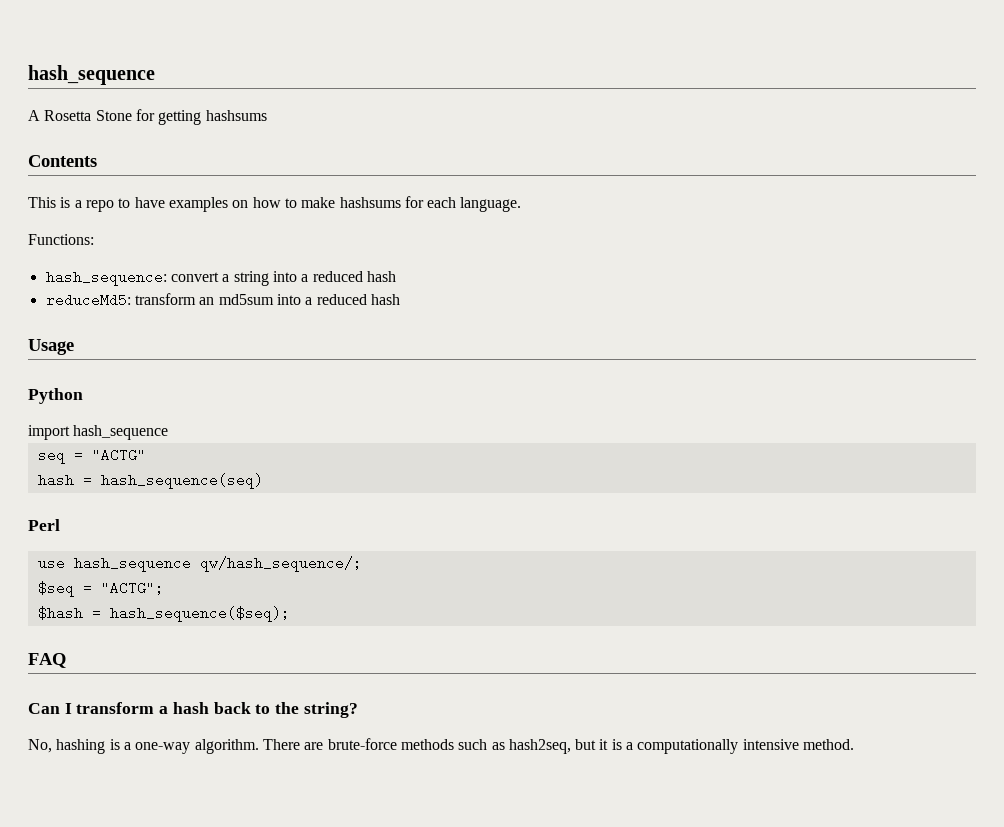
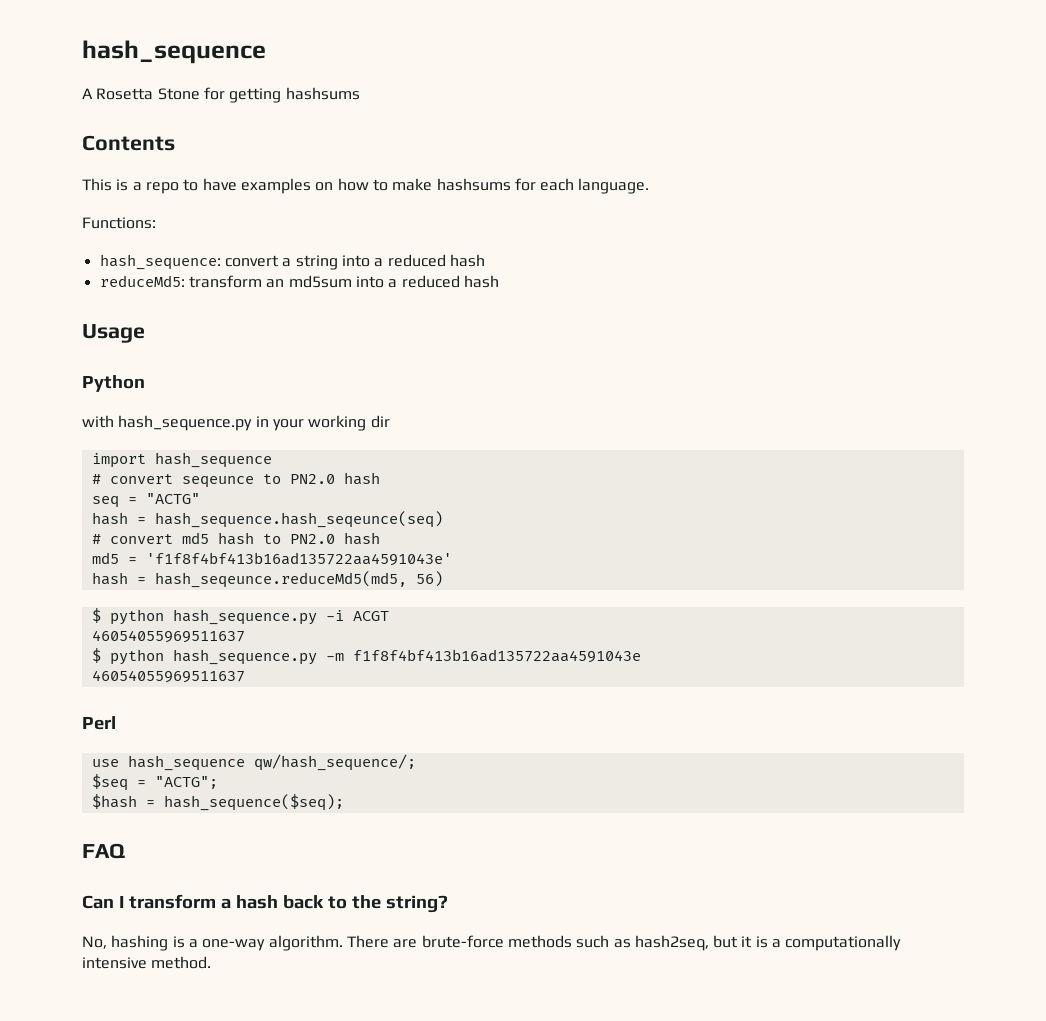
[28,425,169,440] import hash_sequence -> [82,415,390,431] [91,452,272,468] [91,472,380,488] with hash_sequence.py in your working dir // import hash_sequence // # convert seqeunce to PN2.0 hash
[100,473,263,489] hash_sequence(seq) -> [154,511,443,528] [91,532,380,545] [91,552,452,566] [91,571,443,588] [91,608,389,625] [91,630,245,643] [91,648,641,665] [91,670,245,683] hash_sequence.hash_seqeunce(seq) // # convert md5 hash to PN2.0 hash // md5 = 'f1f8f4bf413b16ad135722aa4591043e' // hash = hash_seqeunce.reduceMd5(md5, 56) // $ python hash_sequence.py -i ACGT // 46054055969511637 // $ python hash_sequence.py -m f1f8f4bf413b16ad135722aa4591043e // 46054055969511637

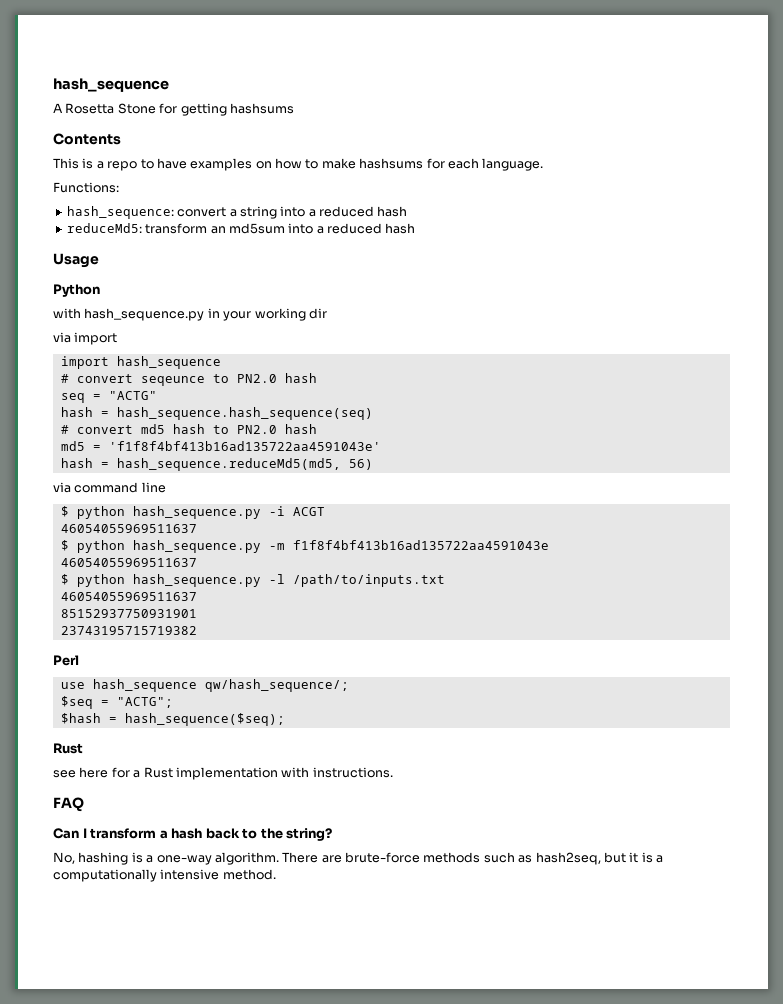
(390, 421) none -> [53,332,118,345] // via import
[154,511,443,528] hash_sequence.hash_seqeunce(seq) -> [116,407,373,420] hash_sequence.hash_sequence(seq)
[154,571,407,588] hash_seqeunce.reduceMd5(md5, -> [116,458,341,471] hash_sequence.reduceMd5(md5,
(443, 579) none -> [53,482,166,493] // via command line
(245, 676) none -> [60,574,445,587] [60,592,197,601] [60,609,197,618] [60,626,197,635] // $ python hash_sequence.py -l /path/to/inputs.txt // 46054055969511637 // 85152937750931901 // 23743195715719382
(344, 802) none -> [53,743,83,754] [53,767,393,780] // Rust // see here for a Rust implementation with instructions.

